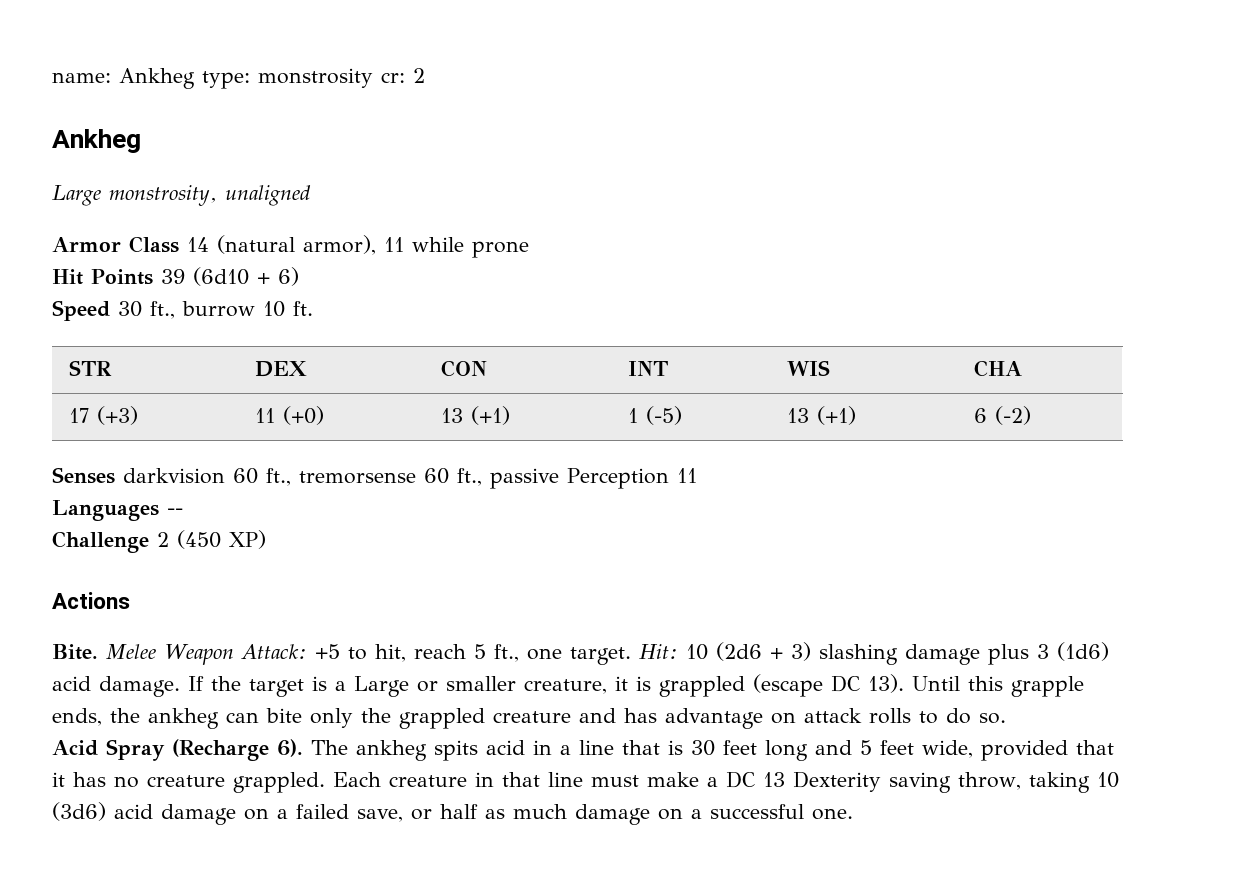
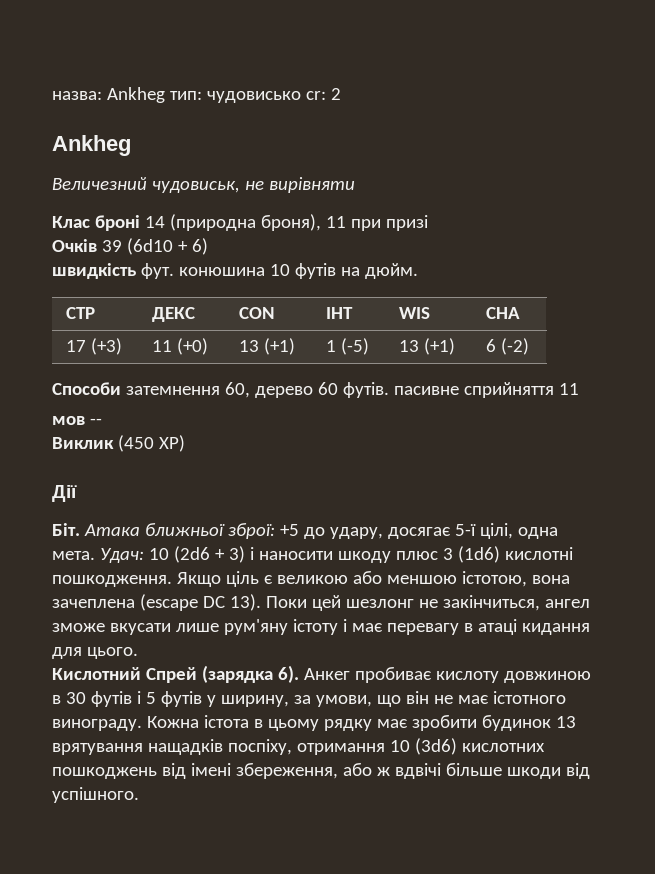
[52,68,373,89] name: Ankheg type: monstrosity -> [52,87,301,103] назва: Ankheg тип: чудовисько
[52,185,311,206] [52,235,529,258] [52,267,299,286] [52,300,313,321] [69,360,113,376] [255,361,308,377] Large monstrosity, unaligned // Armor Class 14 (natural armor), 11 while prone // Hit Points 39 (6d10 + 6) // Speed 30 ft., burrow 10 ft. // STR | DEX -> [52,177,355,193] [52,214,428,231] [52,238,208,255] [52,263,418,279] [66,307,96,319] [152,307,196,322] Величезний чудовиськ, не вирівняти // Клас броні 14 (природна броня), 11 при призі // Очків 39 (6d10 + 6) // швидкість фут. конюшина 10 футів на дюйм. // СТР | ДЕКС
[628,361,669,376] INT -> [326,307,354,319] ІНТ
[52,467,669,489] Senses darkvision 60 ft., tremorsense 60 ft., passive Perception -> [52,382,554,398] Способи затемнення 60, дерево 60 футів. пасивне сприйняття
[52,500,159,521] Languages -> [52,416,85,425] мов
[52,531,169,553] Challenge 2 -> [52,437,114,449] Виклик
[52,592,130,609] [52,642,1109,665] [52,674,1084,697] [52,708,1006,729] [52,739,1114,761] [52,771,1119,793] [52,802,853,825] Actions // Bite. Melee Weapon Attack: +5 to hit, reach 5 ft., one target. Hit: 10 (2d6 + 3) slashing damage plus 3 (1d6) acid damage. If the target is a Large or smaller creature, it is grappled (escape DC 13). Until this grapple ends, the ankheg can bite only the grappled creature and has advantage on attack rolls to do so. // Acid Spray (Recharge 6). The ankheg spits acid in a line that is 30 feet long and 5 feet wide, provided that it has no creature grappled. Each creature in that line must make a DC 13 Dexterity saving throw, taking 10 (3d6) acid damage on a failed save, or half as much damage on a successful one. -> [52,485,77,502] [52,523,558,539] [52,546,573,563] [52,571,570,587] [52,594,590,611] [52,619,590,635] [52,647,138,659] [52,665,591,683] [52,691,566,707] [52,715,576,731] [52,738,545,755] [52,763,590,779] [52,787,139,803] Дії // Біт. Атака ближньої зброї: +5 до удару, досягає 5-ї цілі, одна мета. Удач: 10 (2d6 + 3) і наносити шкоду плюс 3 (1d6) кислотні пошкодження. Якщо ціль є великою або меншою істотою, вона зачеплена (escape DC 13). Поки цей шезлонг не закінчиться, ангел зможе вкусати лише рум'яну істоту і має перевагу в атаці кидання для цього. // Кислотний Спрей (зарядка 6). Анкег пробиває кислоту довжиною в 30 футів і 5 футів у ширину, за умови, що він не має істотного винограду. Кожна істота в цьому рядку має зробити будинок 13 врятування нащадків поспіху, отримання 10 (3d6) кислотних пошкоджень від імені збереження, або ж вдвічі більше шкоди від успішного.

